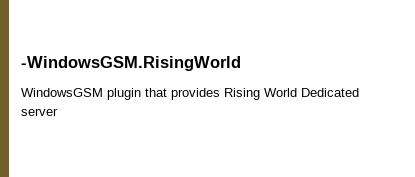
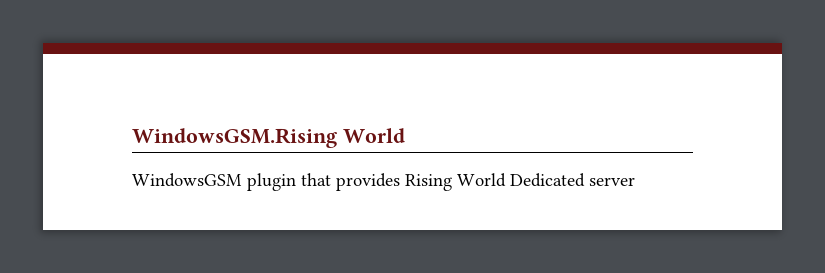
[21,56,241,71] -WindowsGSM.RisingWorld -> [132,128,405,148] WindowsGSM.Rising World

